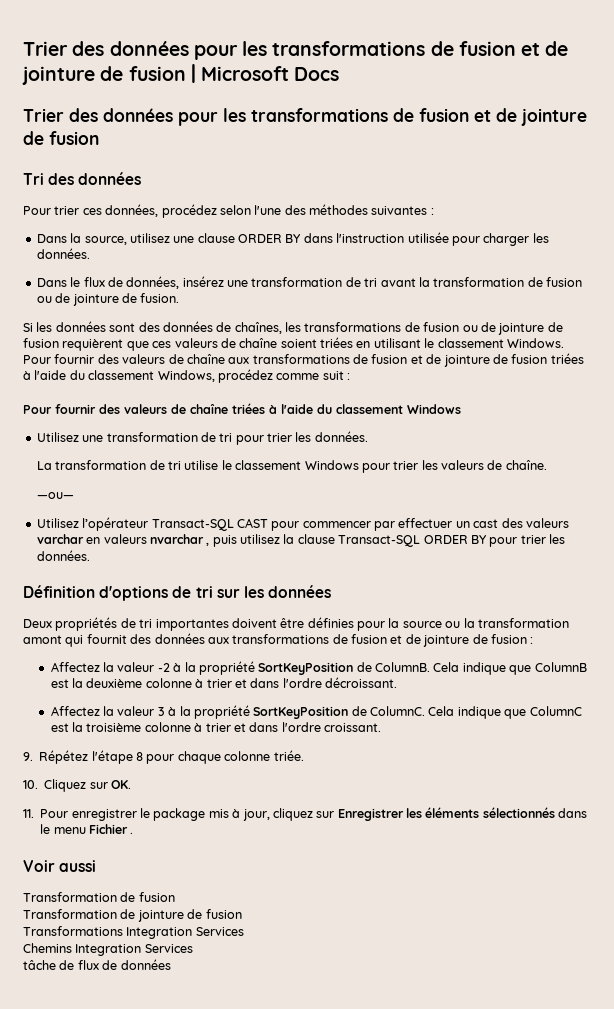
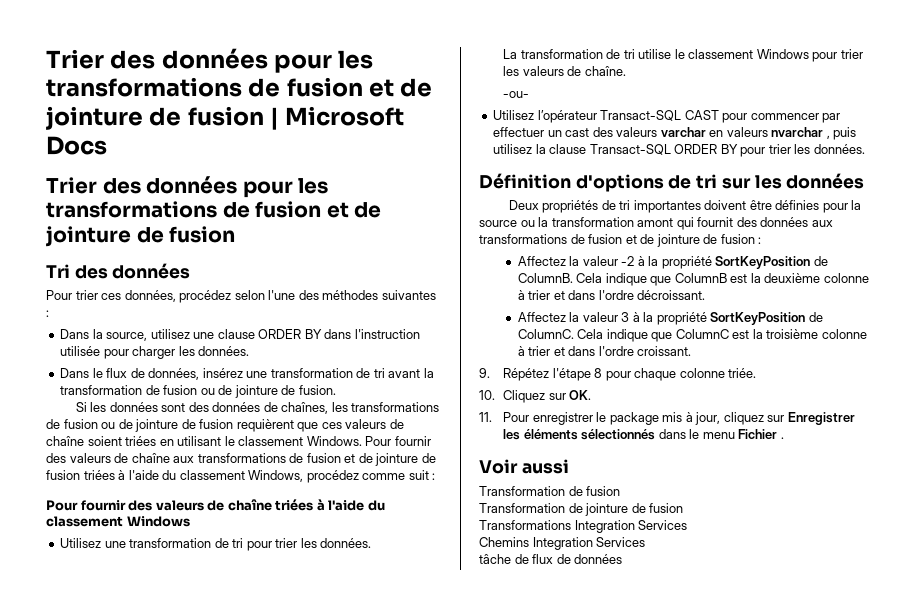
[36,492,74,499] —ou— -> [503,91,530,98] -ou-

